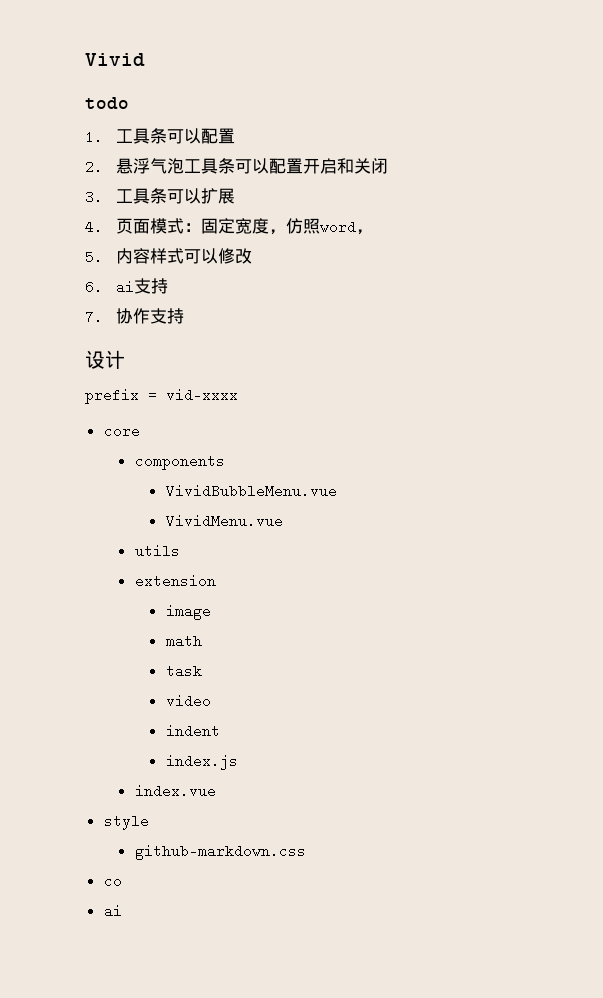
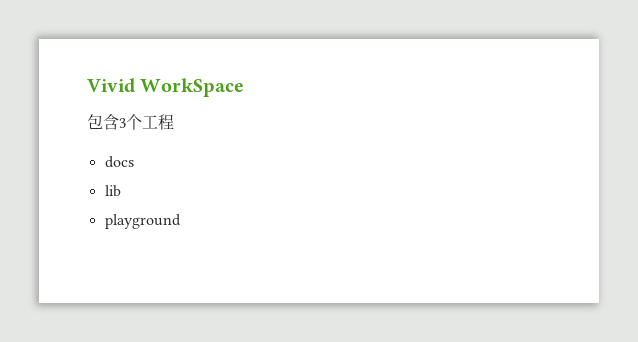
[85,97,129,109] [85,128,235,144] [85,158,388,174] [85,188,235,204] [85,218,373,235] [85,248,252,264] [85,278,168,294] [85,308,184,324] [85,350,125,369] [85,388,238,404] [103,424,140,438] [134,454,225,470] [165,484,337,498] [165,514,283,528] [134,545,180,556] [134,574,216,588] [165,604,211,620] [165,634,202,648] [165,664,202,678] [165,694,211,708] [165,724,220,738] [165,754,238,770] [134,784,216,798] [103,814,149,830] [134,844,306,860] [103,874,122,888] [103,904,122,918] // todo // 1.工具条可以配置 // 2.悬浮气泡工具条可以配置开启和关闭 // 3.工具条可以扩展 // 4.页面模式：固定宽度，仿照word， // 5.内容样式可以修改 // 6. ai支持 // 7.协作支持 // 设计 // prefix = vid-xxxx // core // components // VividBubbleMenu.vue // VividMenu.vue // utils // extension // image // math // task // video // indent // index.js // index.vue // style // github-markdown.css // co // ai -> [140,78,245,97] [87,114,174,130] [104,156,134,168] [104,185,121,197] [104,214,181,229] WorkSpace // 包含3个工程 // docs // lib // playground

